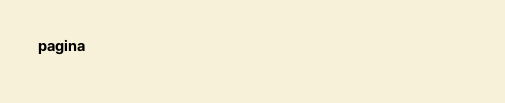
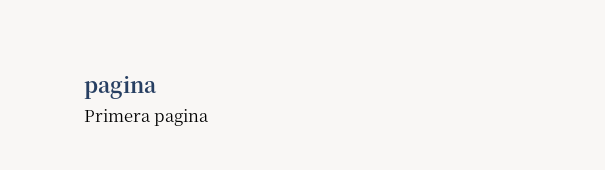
[38,39,85,55] pagina -> [84,75,157,99] [84,109,210,126] pagina // Primera pagina

